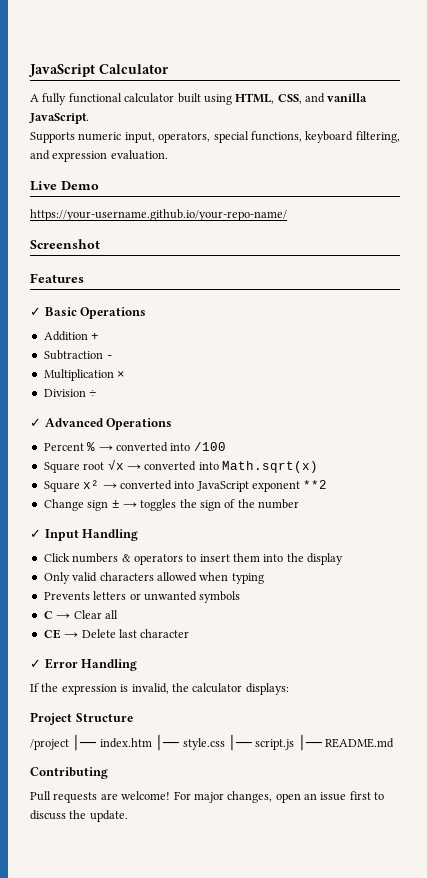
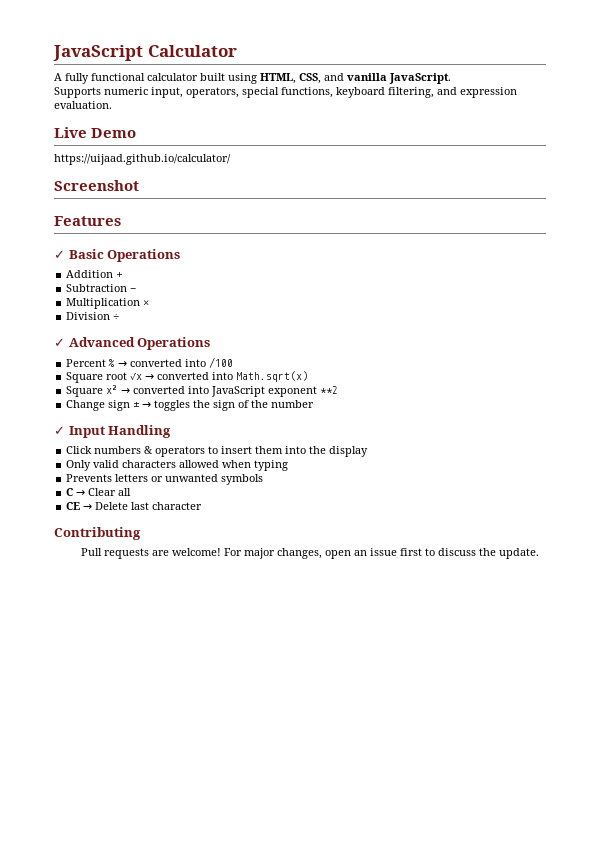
[30,209,287,221] https://your-username.github.io/your-repo-name/ -> [54,154,231,165] https://uijaad.github.io/calculator/
[30,658,138,671] [30,683,289,695] [30,712,133,725] [30,734,394,751] // ✓ Error Handling // If the expression is invalid, the calculator displays: // Project Structure // /project │── index.htm │── style.css │── script.js │── README.md -> (203, 506) none

